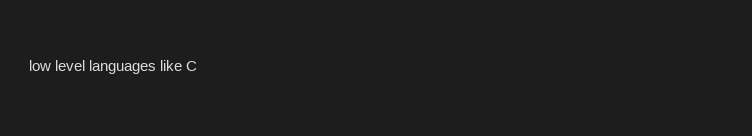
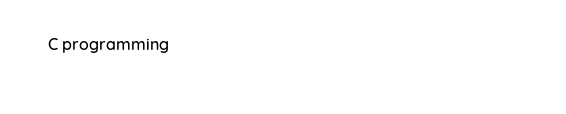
[29,60,198,74] low level languages like C -> [48,38,170,53] C programming

